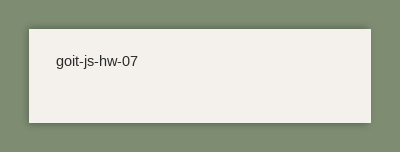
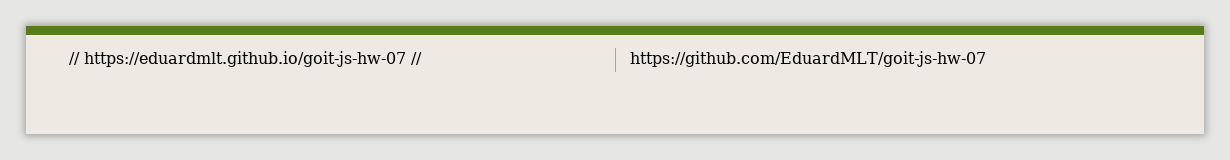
[56,55,138,69] goit-js-hw-07 -> [69,51,986,67] // https://eduardmlt.github.io/goit-js-hw-07 // https://github.com/EduardMLT/goit-js-hw-07

